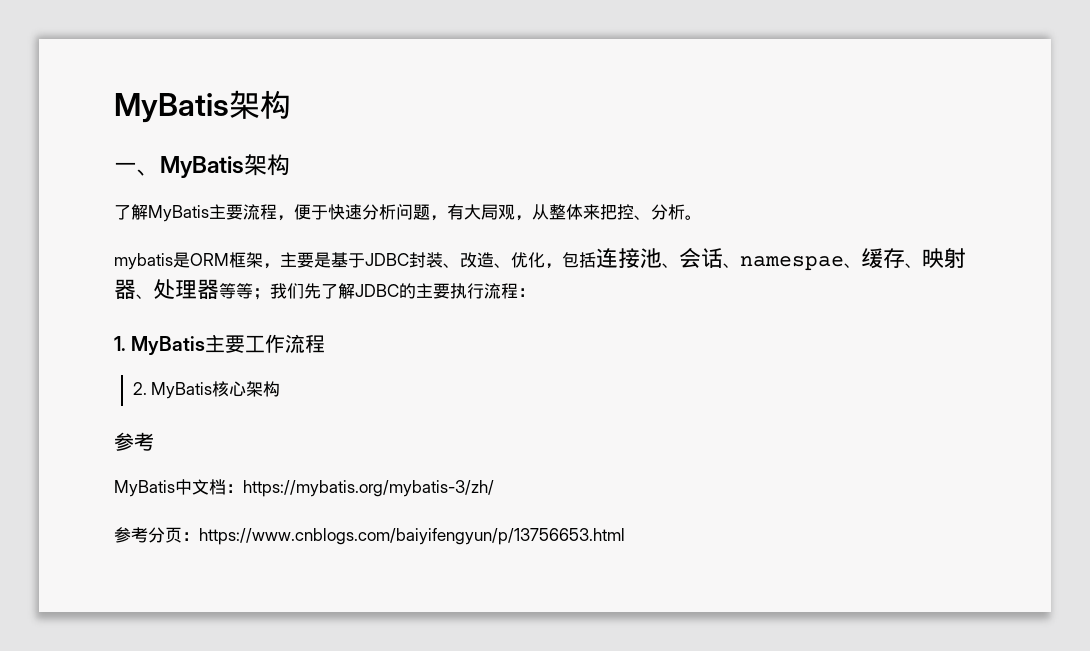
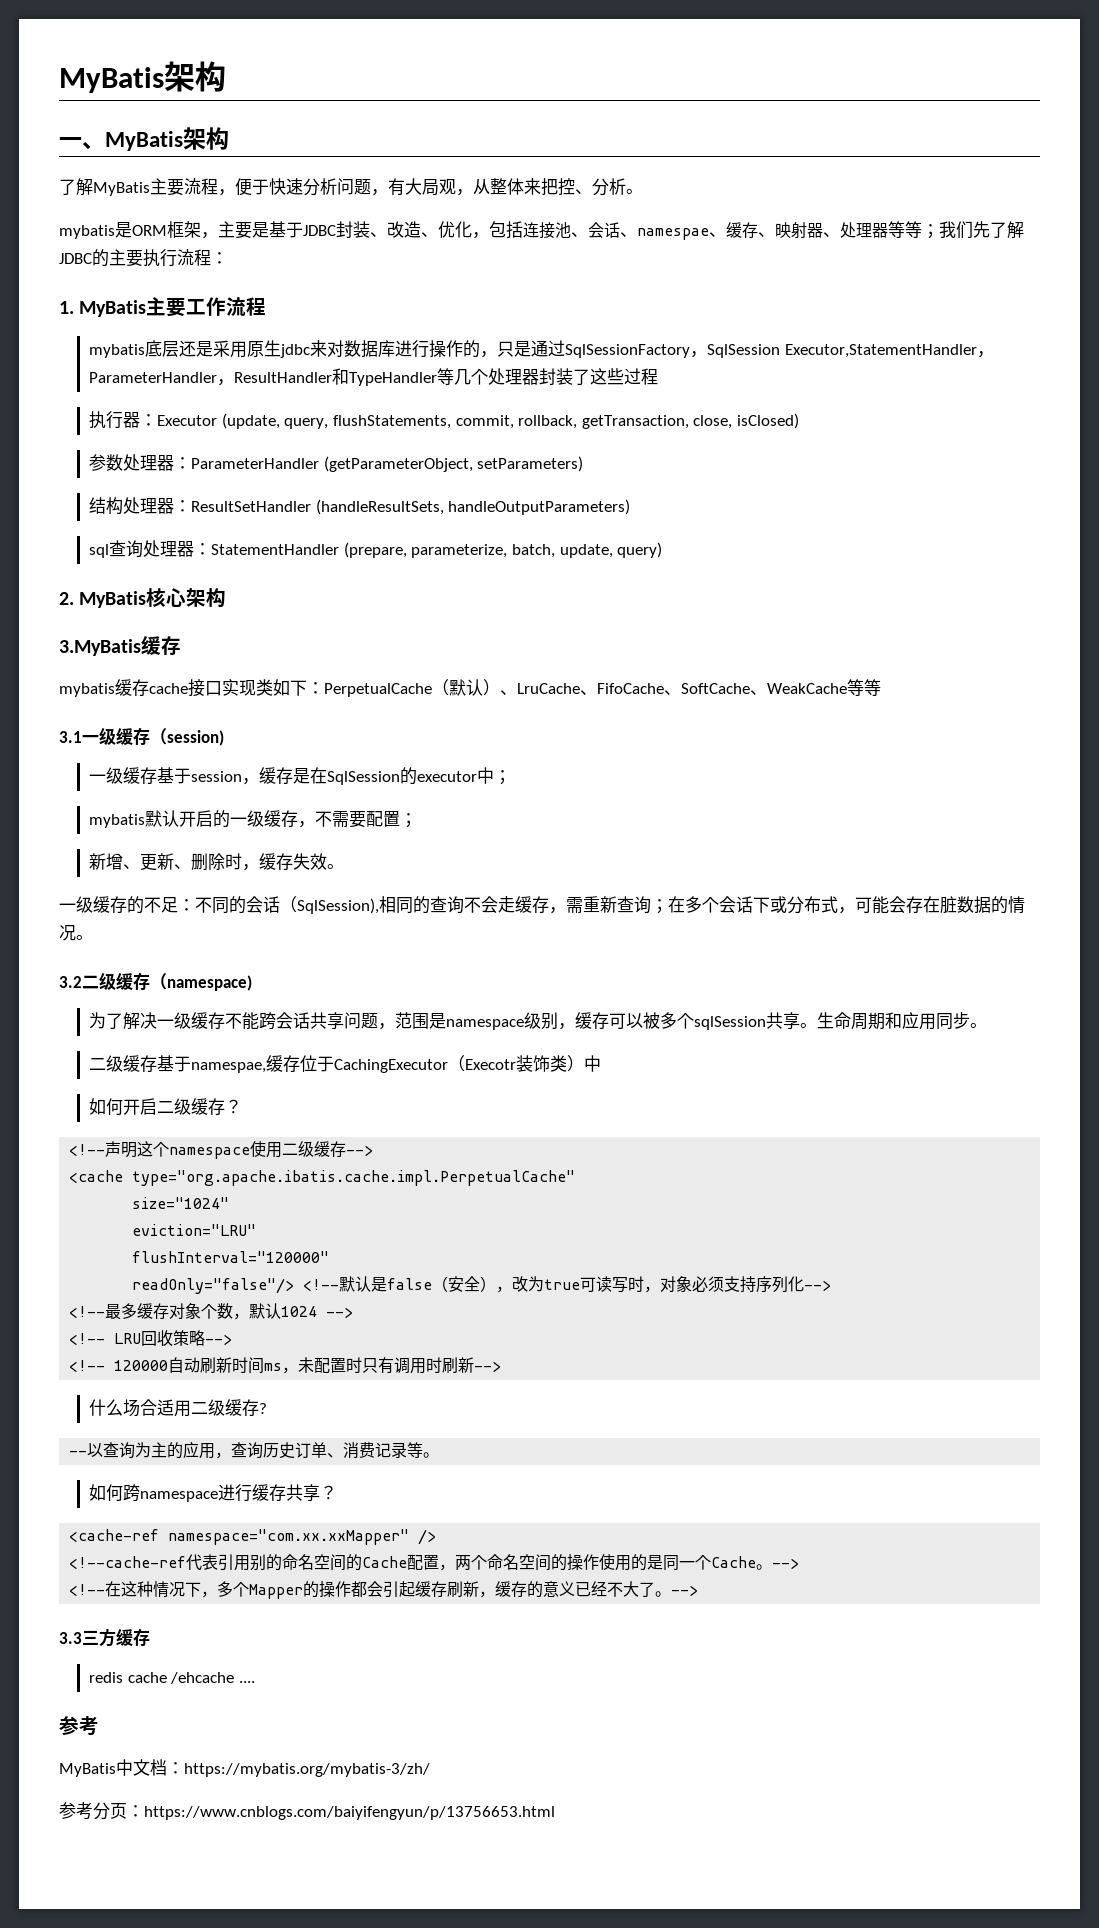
[132,381,281,399] 2. MyBatis核心架构 -> [89,340,994,358] [89,368,659,386] [89,411,799,429] [89,454,584,472] [89,497,631,515] [89,540,663,558] [59,588,227,608] [59,636,181,656] [59,679,881,697] [59,727,224,746] [89,767,512,785] [89,810,418,828] [89,853,345,871] [59,896,1025,914] [59,925,93,941] [59,972,252,991] [89,1012,988,1030] [89,1055,602,1073] [89,1098,243,1115] [69,1141,374,1159] [69,1170,576,1186] [132,1197,230,1209] [132,1224,257,1236] [132,1251,330,1263] [132,1276,832,1294] [69,1303,354,1320] [69,1330,233,1347] [69,1357,502,1374] [89,1399,268,1417] [69,1441,440,1459] [89,1484,338,1502] [69,1529,437,1545] [69,1554,800,1571] [69,1581,699,1599] [59,1628,150,1647] [89,1672,256,1684] mybatis底层还是采用原生jdbc来对数据库进行操作的，只是通过SqlSessionFactory，SqlSession Executor,StatementHandler，ParameterHandler，ResultHandler和TypeHandler等几个处理器封装了这些过程 // 执行器：Executor (update, query, flushStatements, commit, rollback, getTransaction, close, isClosed) // 参数处理器：ParameterHandler (getParameterObject, setParameters) // 结构处理器：ResultSetHandler (handleResultSets, handleOutputParameters) // sql查询处理器：StatementHandler (prepare, parameterize, batch, update, query) // 2. MyBatis核心架构 // 3.MyBatis缓存 // mybatis缓存cache接口实现类如下：PerpetualCache（默认）、LruCache、FifoCache、SoftCache、WeakCache等等 // 3.1一级缓存（session) // 一级缓存基于session，缓存是在SqlSession的executor中； // mybatis默认开启的一级缓存，不需要配置； // 新增、更新、删除时，缓存失效。 // 一级缓存的不足：不同的会话（SqlSession),相同的查询不会走缓存，需重新查询；在多个会话下或分布式，可能会存在脏数据的情况。 // 3.2二级缓存（namespace) // 为了解决一级缓存不能跨会话共享问题，范围是namespace级别，缓存可以被多个sqlSession共享。生命周期和应用同步。 // 二级缓存基于namespae,缓存位于CachingExecutor（Execotr装饰类）中 // 如何开启二级缓存？ // <!--声明这个namespace使用二级缓存--> // <cache type="org.apache.ibatis.cache.impl.PerpetualCache" // size="1024" // eviction="LRU" // flushInterval="120000" // readOnly="false"/> <!--默认是false（安全），改为true可读写时，对象必须支持序列化--> // <!--最多缓存对象个数，默认1024 --> // <!-- LRU回收策略--> // <!-- 120000自动刷新时间ms，未配置时只有调用时刷新--> // 什么场合适用二级缓存? // --以查询为主的应用，查询历史订单、消费记录等。 // 如何跨namespace进行缓存共享？ // <cache-ref namespace="com.xx.xxMapper" /> // <!--cache-ref代表引用别的命名空间的Cache配置，两个命名空间的操作使用的是同一个Cache。--> // <!--在这种情况下，多个Mapper的操作都会引起缓存刷新，缓存的意义已经不大了。--> // 3.3三方缓存 // redis cache /ehcache ....

